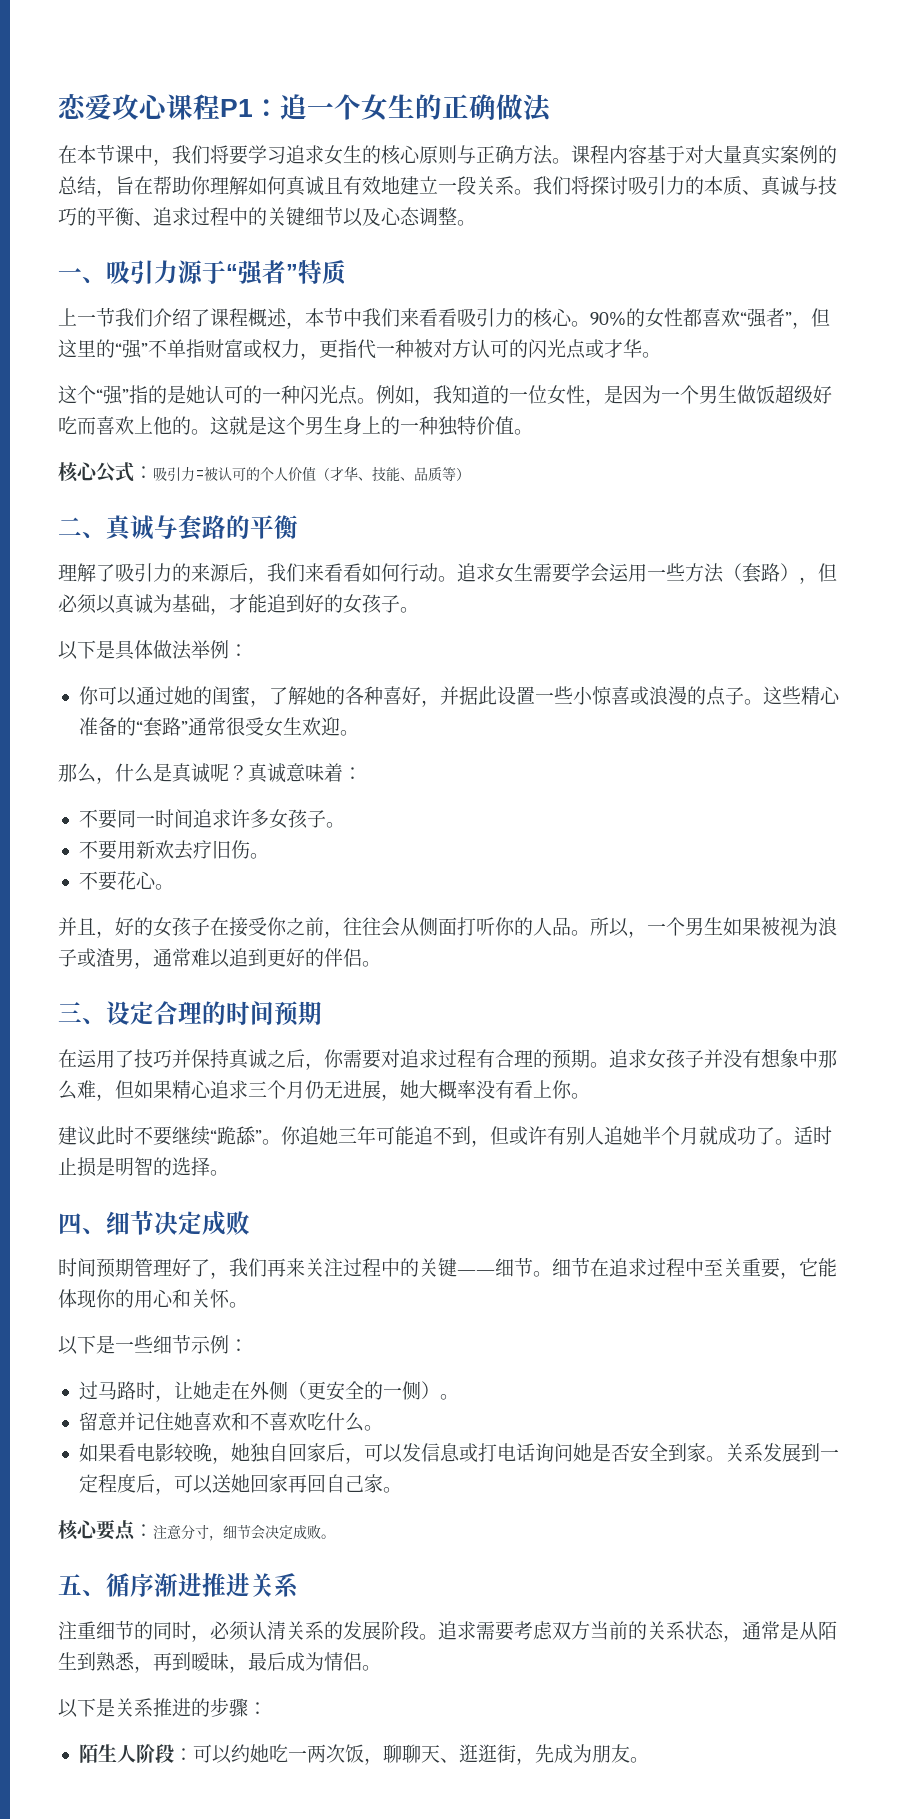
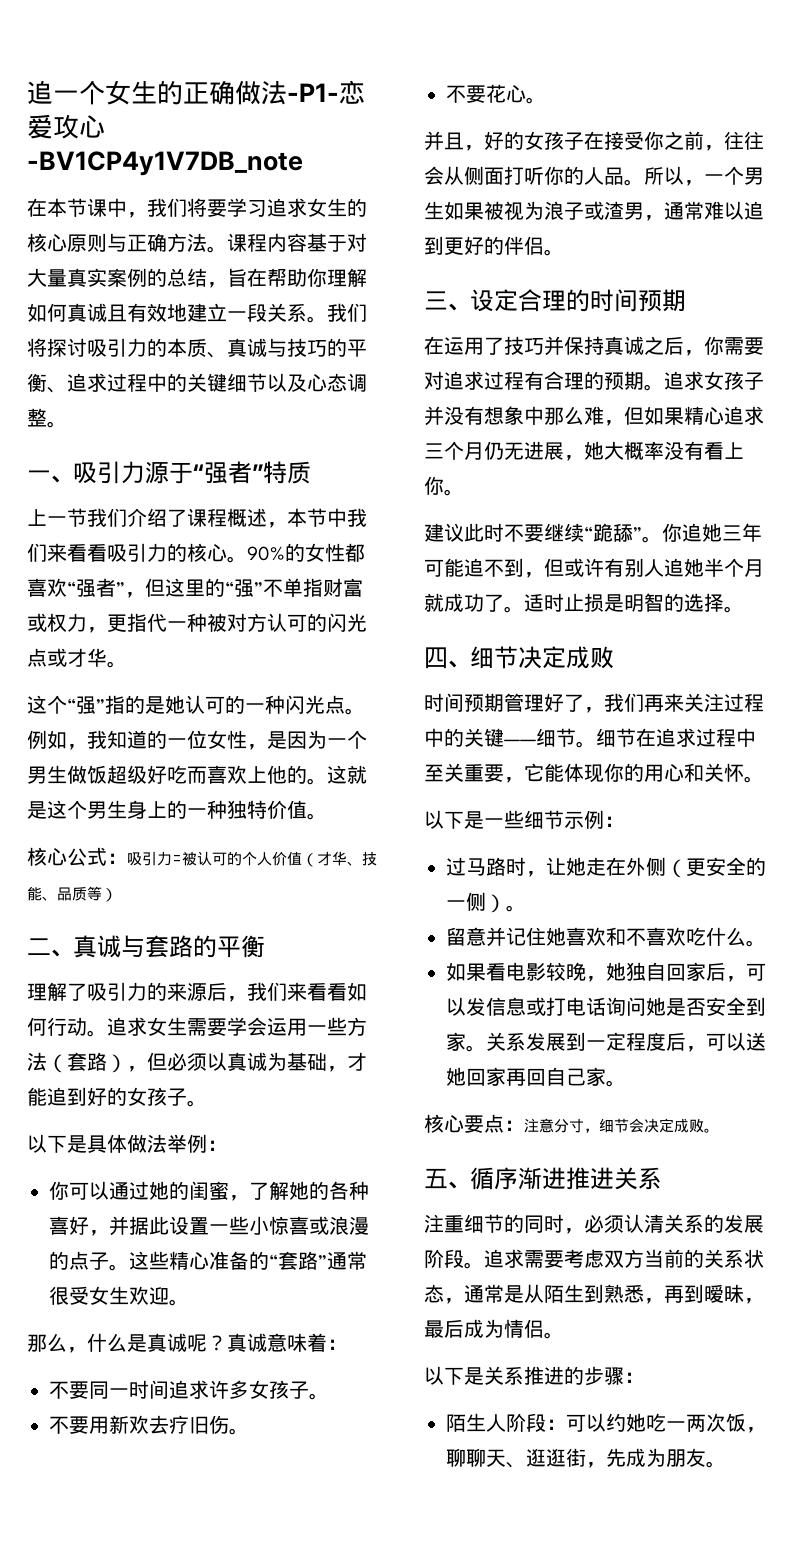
[58,94,280,120] 恋爱攻心课程P1： -> (27, 92) none
(552, 108) none -> [287,80,365,104] [27,114,105,139] [27,151,303,176] -P1-恋爱攻心-BV1CP4y1V7DB_note

